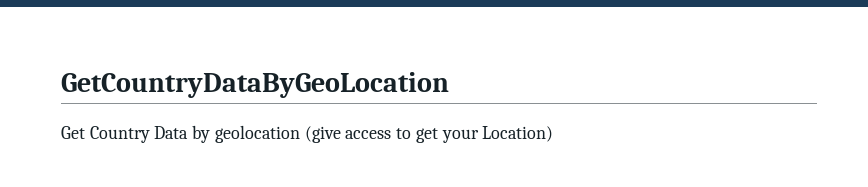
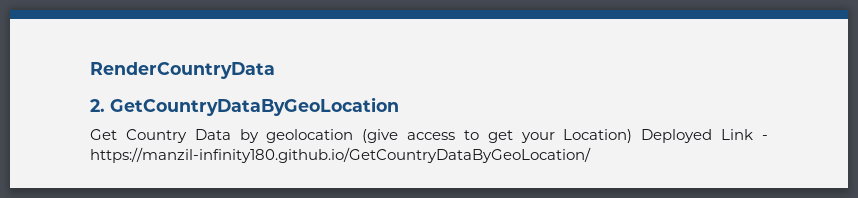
(61, 85) none -> [90,62,275,79] [90,99,105,112] RenderCountryData // 2.
(554, 134) none -> [641,129,768,143] [90,147,591,163] Deployed Link - https://manzil-infinity180.github.io/GetCountryDataByGeoLocation/

